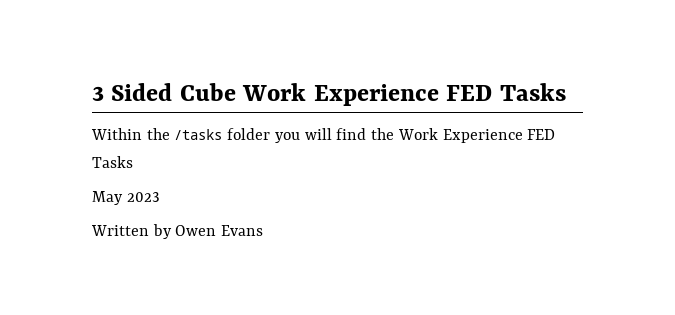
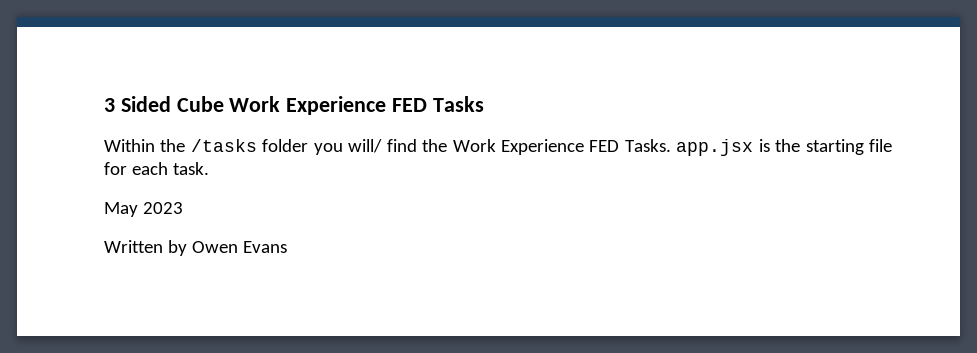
[304,128,332,140] will -> [348,139,383,153] will/
[92,156,133,168] Tasks -> [624,139,892,156] [104,162,209,175] Tasks. app.jsx is the starting file for each task.

